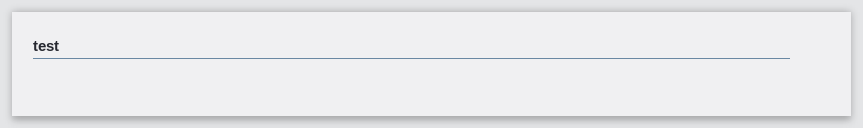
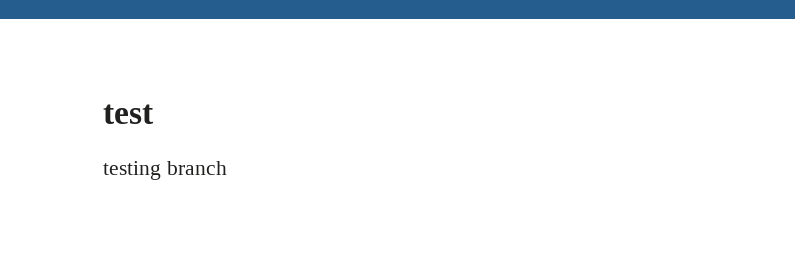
(59, 46) none -> [103,161,227,180] // testing branch

